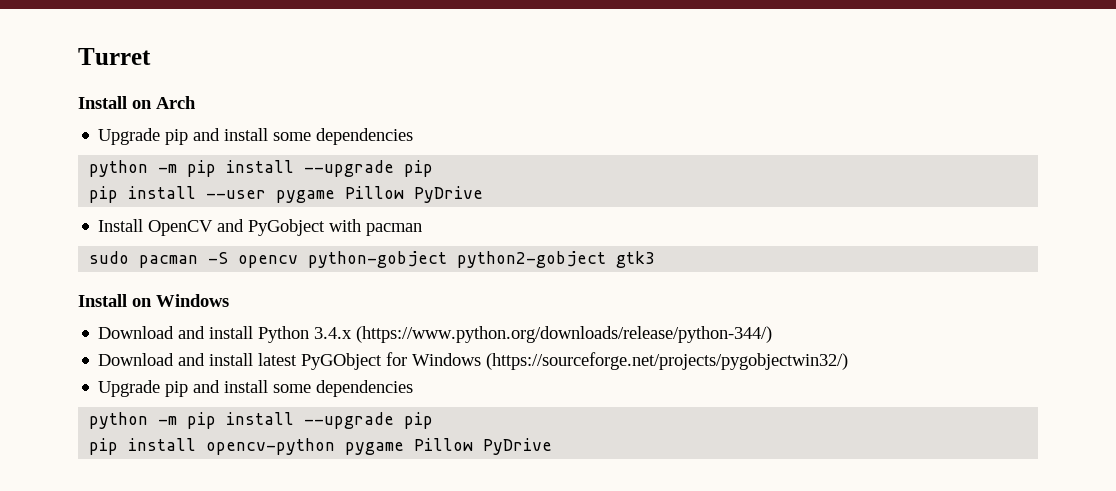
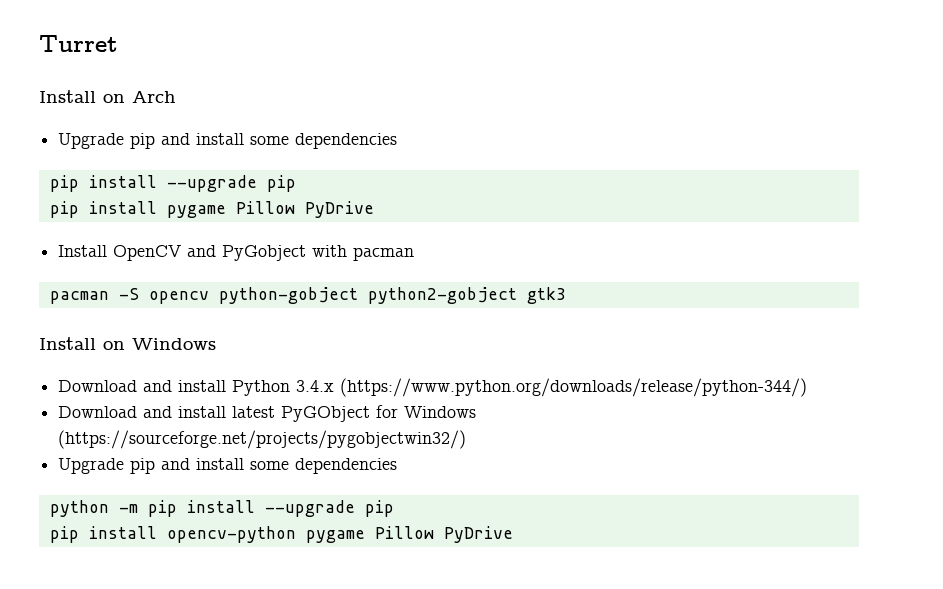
[89,160,434,177] [89,186,267,203] python -m pip install --upgrade pip // pip install --user -> [49,175,296,192] [49,201,157,218] pip install --upgrade pip // pip install
[89,251,130,264] sudo -> (415, 254) none

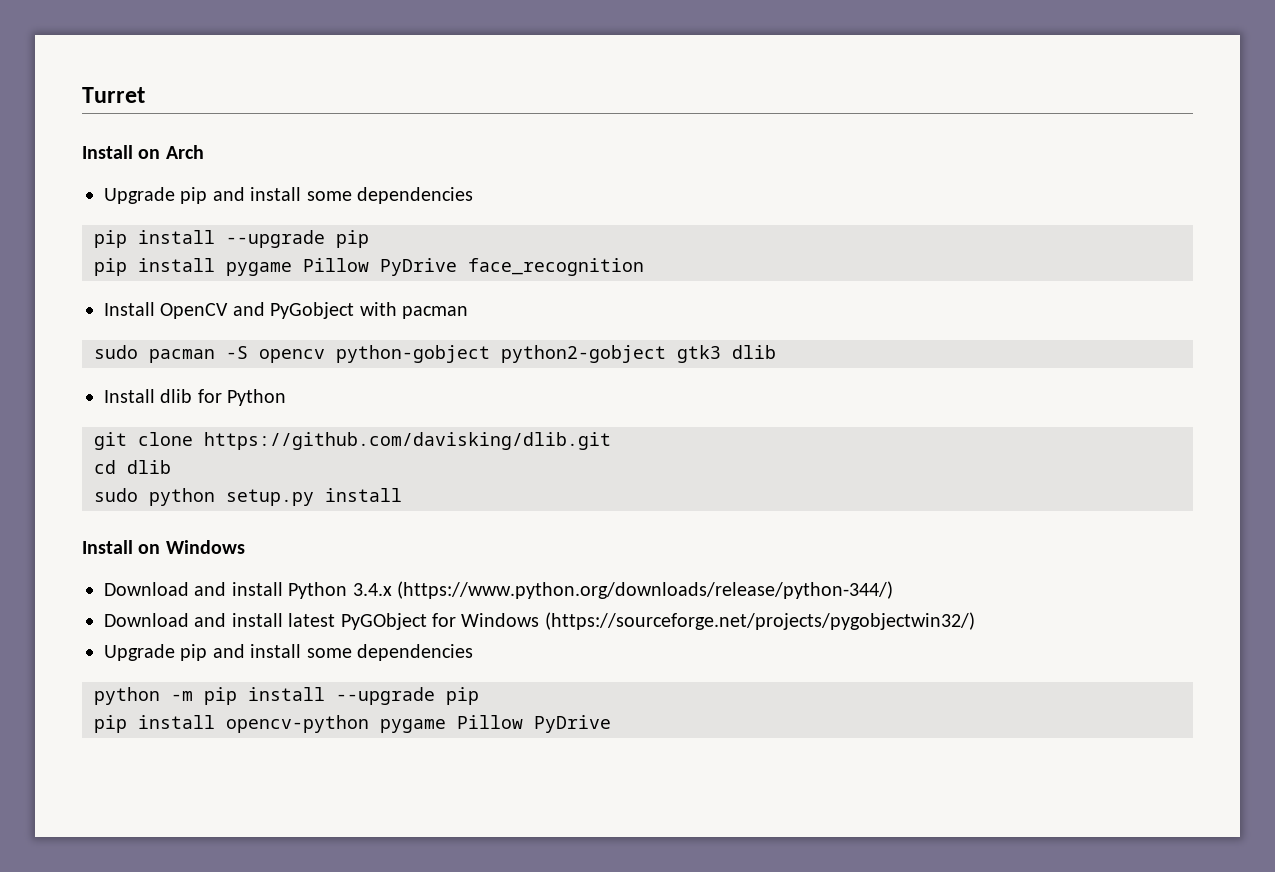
(374, 209) none -> [468,258,644,276] face_recognition
(415, 254) none -> [94,345,138,359] sudo
(566, 295) none -> [732,345,776,359] [104,389,287,406] [94,432,611,450] [94,460,171,474] [94,488,402,506] dlib // Install dlib for Python // git clone https://github.com/davisking/dlib.git // cd dlib // sudo python setup.py install

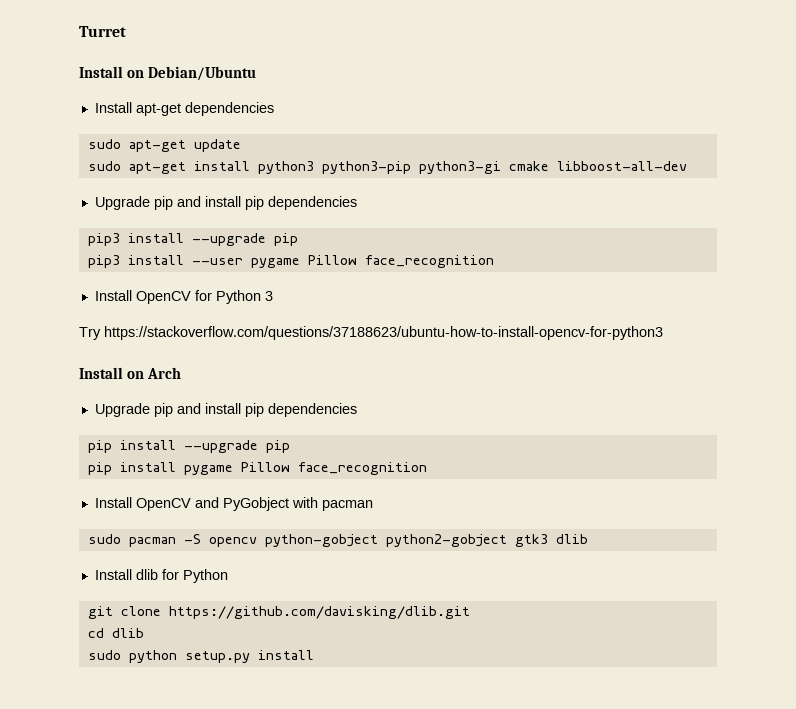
(145, 95) none -> [79,66,256,81] [94,102,274,116] [87,139,241,152] [87,161,687,174] [94,196,357,210] [87,233,298,246] [87,255,494,268] [94,290,273,304] [79,326,663,340] // Install on Debian/Ubuntu // Install apt-get dependencies // sudo apt-get update // sudo apt-get install python3 python3-pip python3-gi cmake libboost-all-dev // Upgrade pip and install pip dependencies // pip3 install --upgrade pip // pip3 install --user pygame Pillow face_recognition // Install OpenCV for Python 3 // Try https://stackoverflow.com/questions/37188623/ubuntu-how-to-install-opencv-for-python3
[306,191,352,201] some -> [244,403,264,417] pip
[380,258,457,276] PyDrive -> (290, 467) none
[82,540,245,554] [104,581,893,599] [104,612,975,630] [104,644,473,661] [94,687,479,705] [94,715,611,733] // Install on Windows // Download and install Python 3.4.x (https://www.python.org/downloads/release/python-344/) // Download and install latest PyGObject for Windows (https://sourceforge.net/projects/pygobjectwin32/) // Upgrade pip and install some dependencies // python -m pip install --upgrade pip // pip install opencv-python pygame Pillow PyDrive -> (314, 655) none

